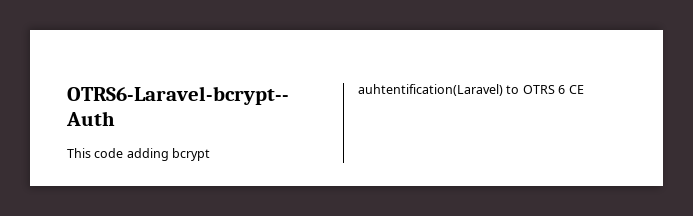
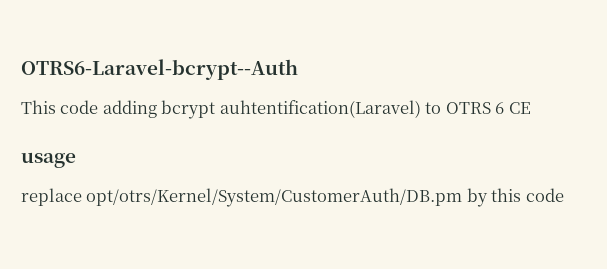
(584, 89) none -> [21,152,76,168] [21,188,564,207] // usage // replace opt/otrs/Kernel/System/CustomerAuth/DB.pm by this code

